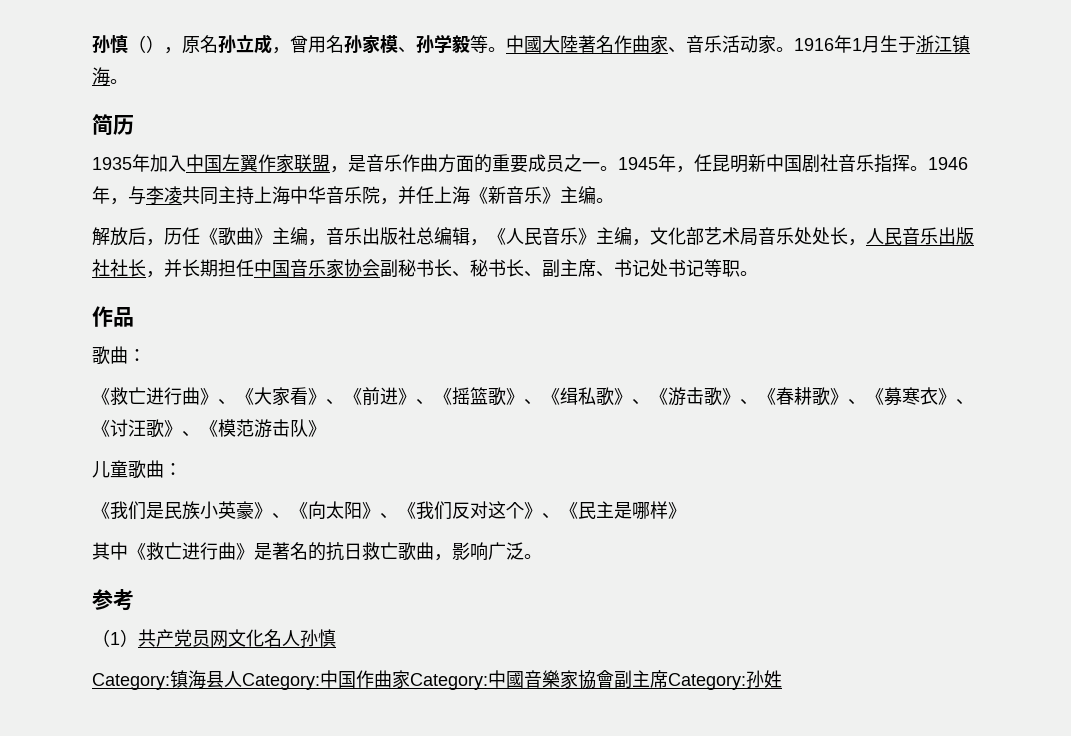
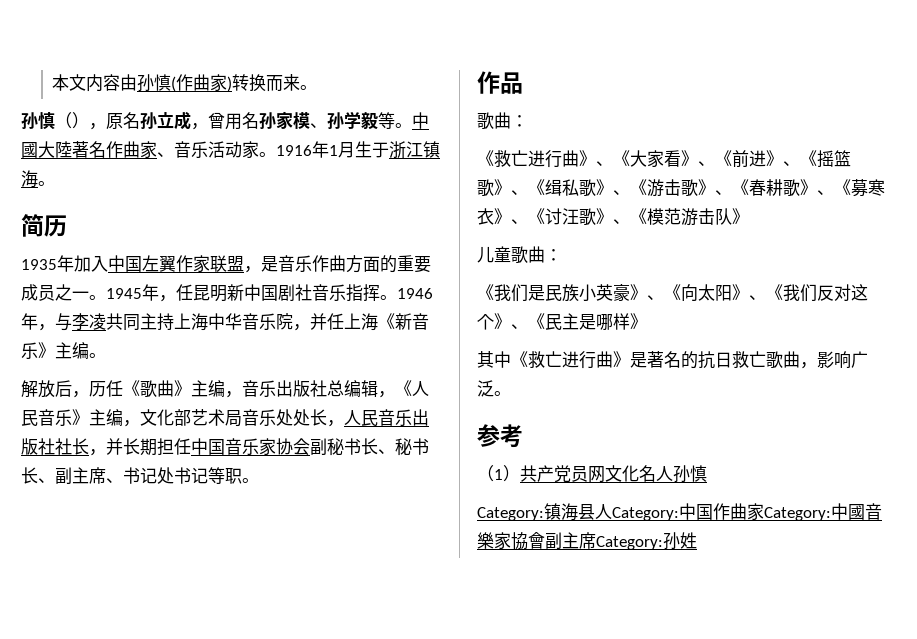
(92, 44) none -> [52,74,318,92] 本文内容由孙慎(作曲家)转换而来。 //

